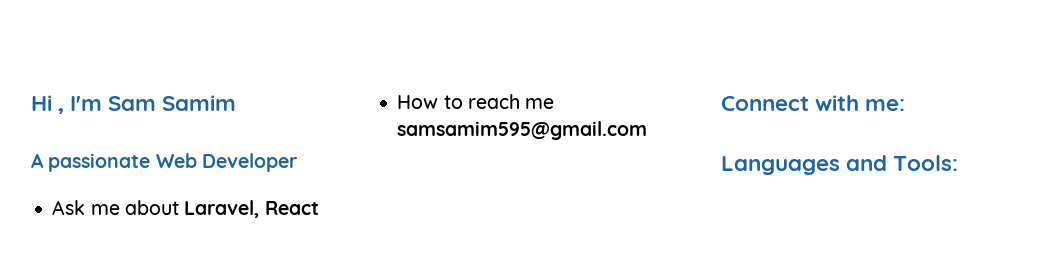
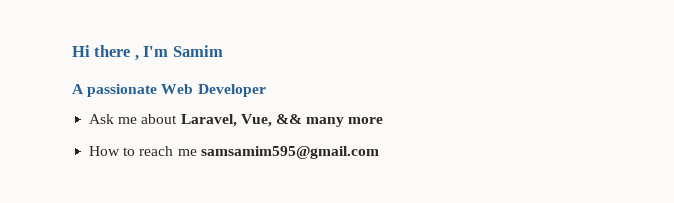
(52, 103) none -> [94,45,131,57] there
[108,96,157,111] Sam -> (169, 51) none
[264,201,319,215] React -> [240,114,384,127] Vue, && many more
[721,95,906,111] [721,155,959,175] // Connect with me: // Languages and Tools: -> (379, 152) none

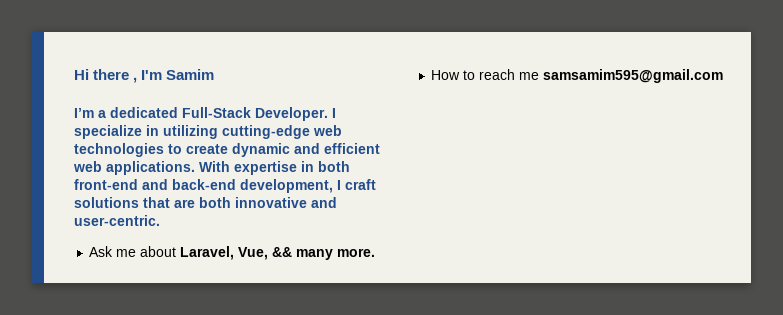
[72,84,266,97] A passionate Web Developer -> [74,107,336,121] [74,125,342,139] [74,143,380,157] [73,161,350,175] [74,179,376,193] [74,197,337,208] [74,215,160,226] I’m a dedicated Full-Stack Developer. I specialize in utilizing cutting-edge web technologies to create dynamic and efficient web applications. With expertise in both front-end and back-end development, I craft solutions that are both innovative and user-centric.
[348,117,384,124] more -> [337,248,376,257] more.

